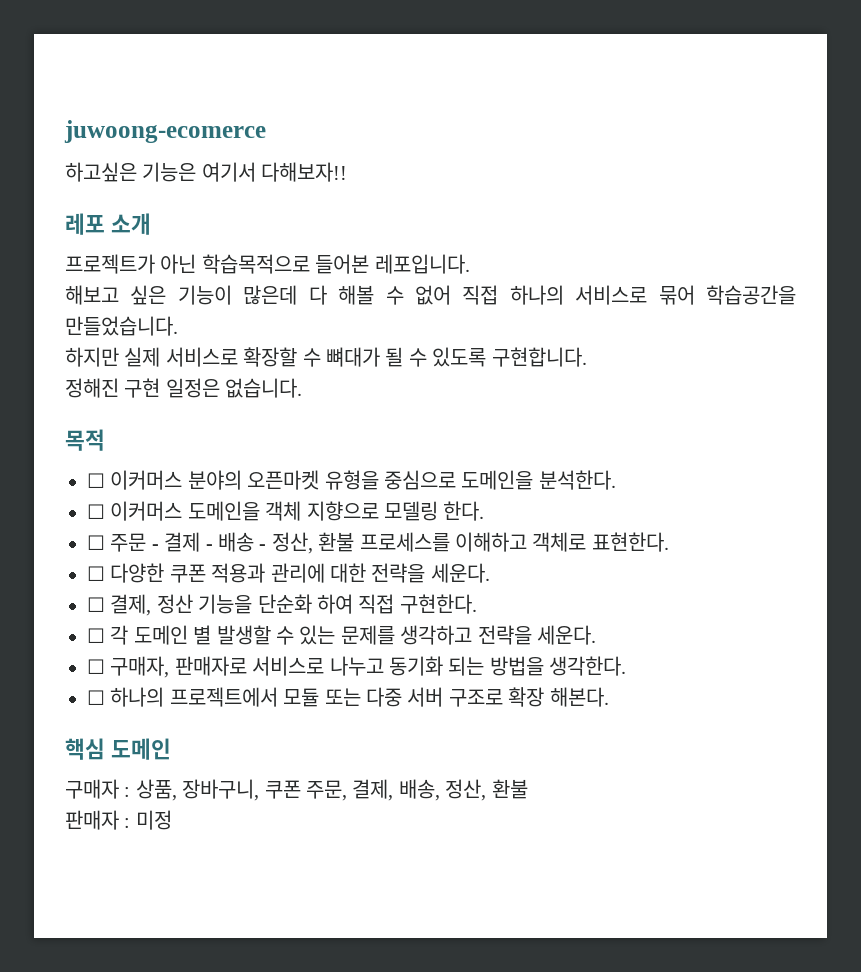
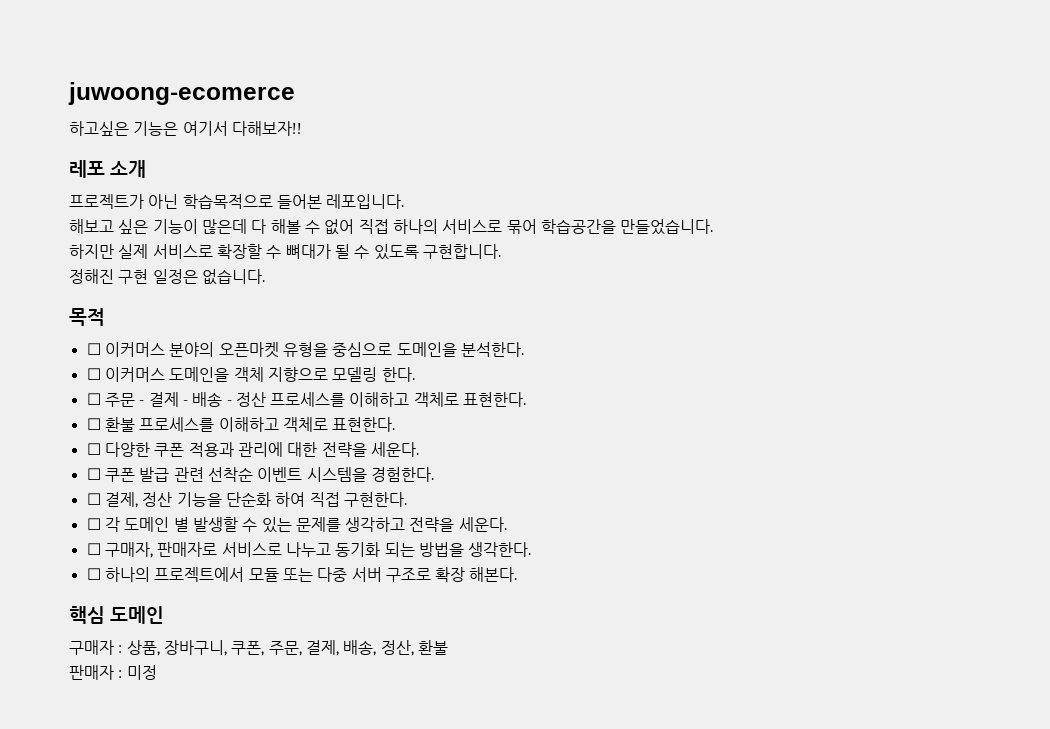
[271,532,313,554] 정산, -> [235,392,527,407] [86,418,101,430] 정산 프로세스를 이해하고 객체로 표현한다. // ☐
(490, 573) none -> [86,467,434,482] // ☐ 쿠폰 발급 관련 선착순 이벤트 시스템을 경험한다.
[264,780,301,799] 쿠폰 -> [231,641,265,656] 쿠폰,

